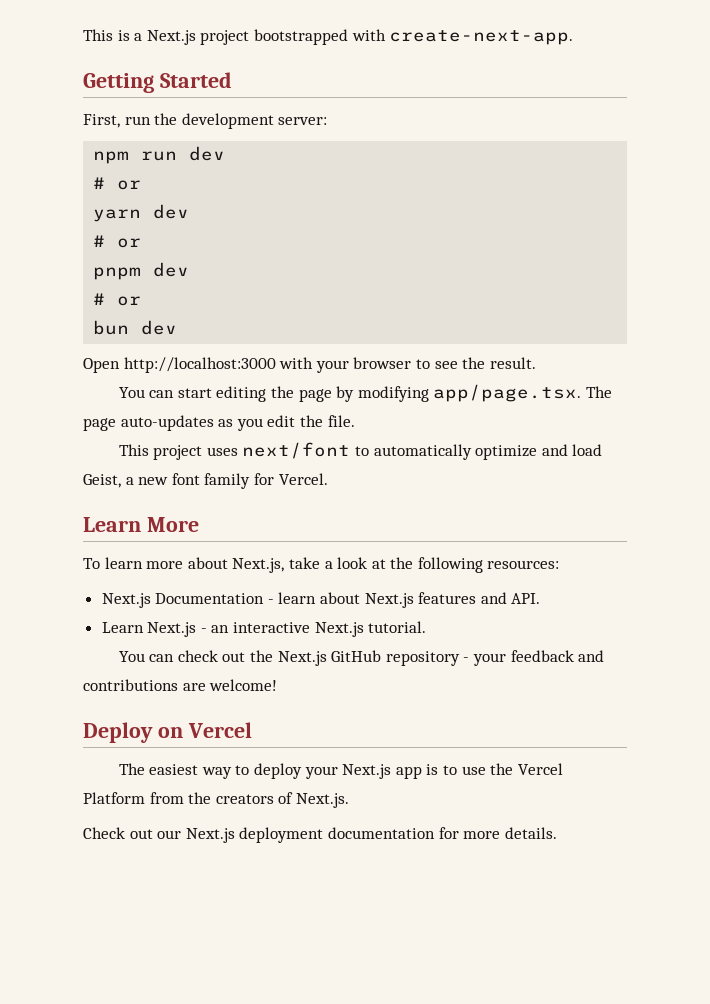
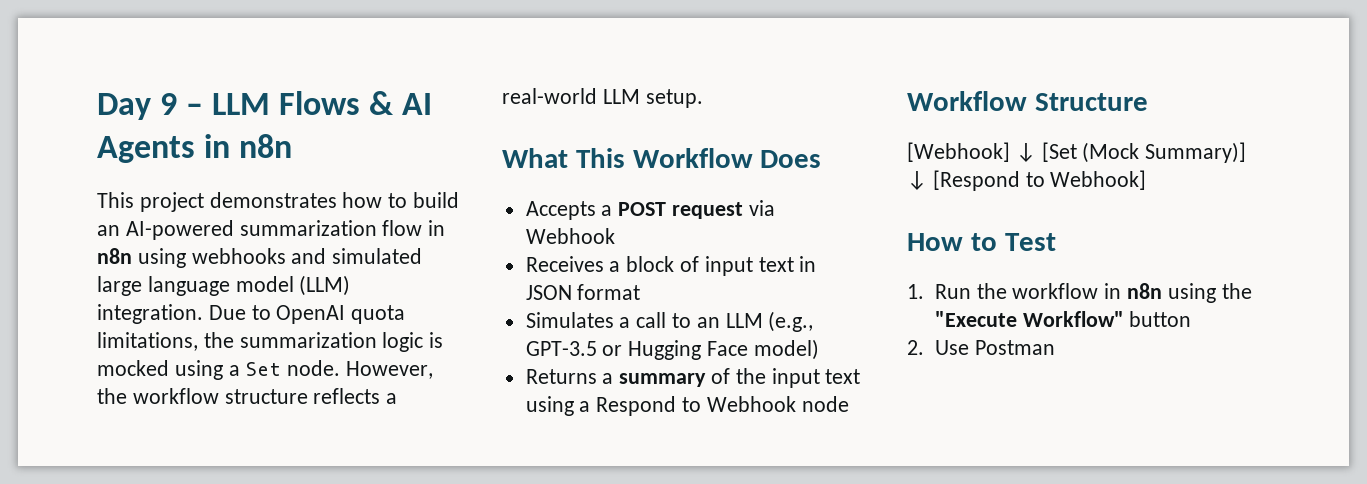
[83,29,574,45] [83,72,232,93] [83,113,328,129] [93,146,226,164] [93,177,142,190] [93,204,190,222] [93,235,142,248] [93,262,190,280] [93,293,142,306] [93,320,178,335] [83,357,536,373] [118,384,612,402] [83,415,355,431] [118,442,603,460] [83,473,328,489] [83,517,199,532] [83,557,560,573] [101,592,541,608] [101,621,427,637] [118,650,605,666] [83,679,278,691] [83,722,252,743] [118,763,563,779] [83,792,349,808] [83,827,557,843] This is a Next.js project bootstrapped with create-next-app. // Getting Started // First, run the development server: // npm run dev // # or // yarn dev // # or // pnpm dev // # or // bun dev // Open http://localhost:3000 with your browser to see the result. // You can start editing the page by modifying app/page.tsx. The page auto-updates as you edit the file. // This project uses next/font to automatically optimize and load Geist, a new font family for Vercel. // Learn More // To learn more about Next.js, take a look at the following resources: // Next.js Documentation - learn about Next.js features and API. // Learn Next.js - an interactive Next.js tutorial. // You can check out the Next.js GitHub repository - your feedback and contributions are welcome! // Deploy on Vercel // The easiest way to deploy your Next.js app is to use the Vercel Platform from the creators of Next.js. // Check out our Next.js deployment documentation for more details. -> [97,91,433,120] [97,134,293,163] [97,192,460,212] [97,220,446,240] [97,248,423,268] [97,275,351,296] [97,304,406,324] [97,332,444,352] [97,360,434,380] [97,388,398,404] [502,88,703,108] [502,148,822,168] [525,200,775,220] [525,228,615,244] [525,256,817,276] [525,284,641,300] [525,311,814,332] [525,339,819,360] [525,368,861,388] [525,396,849,416] [907,91,1148,111] [907,142,1247,163] [907,170,1147,191] [907,233,1056,251] [907,283,1252,303] [934,311,1192,327] [907,340,1055,355] Day 9 – LLM Flows & AI Agents in n8n // This project demonstrates how to build an AI-powered summarization flow in n8n using webhooks and simulated large language model (LLM) integration. Due to OpenAI quota limitations, the summarization logic is mocked using a Set node. However, the workflow structure reflects a real-world LLM setup. // What This Workflow Does // Accepts a POST request via Webhook // Receives a block of input text in JSON format // Simulates a call to an LLM (e.g., GPT-3.5 or Hugging Face model) // Returns a summary of the input text using a Respond to Webhook node // Workflow Structure // [Webhook] ↓ [Set (Mock Summary)] ↓ [Respond to Webhook] // How to Test // 1. Run the workflow in n8n using the "Execute Workflow" button // 2. Use Postman

